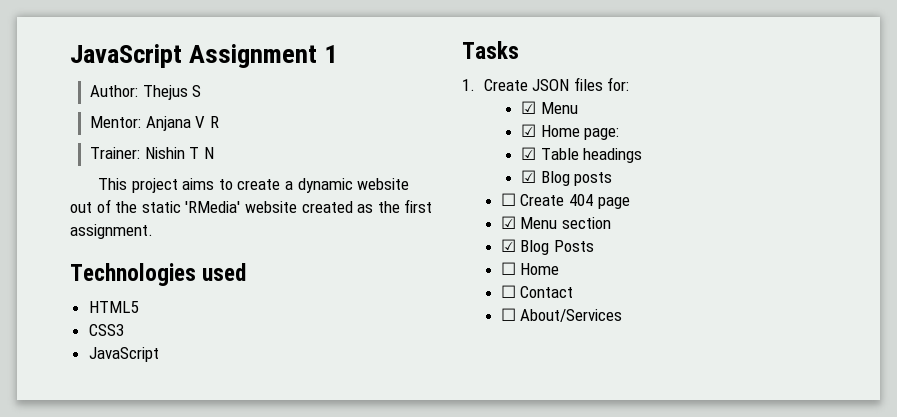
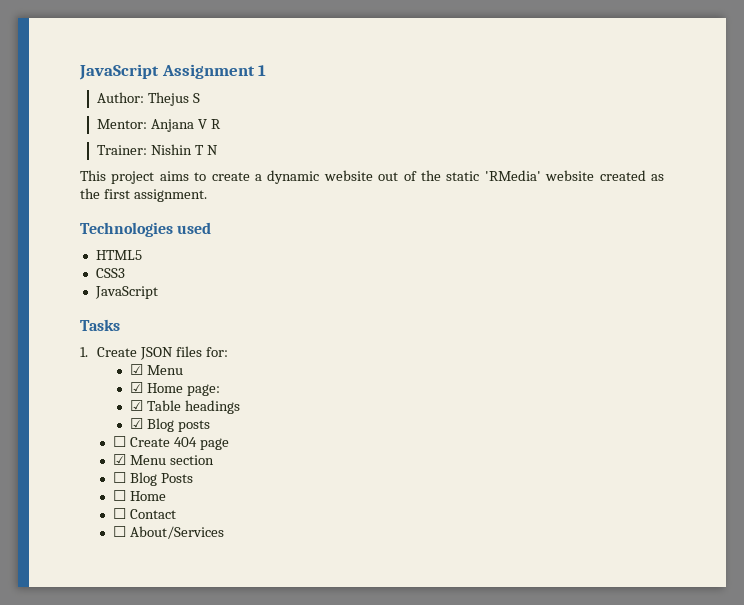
[500,239,516,252] ☑ -> [113,472,127,483] ☐

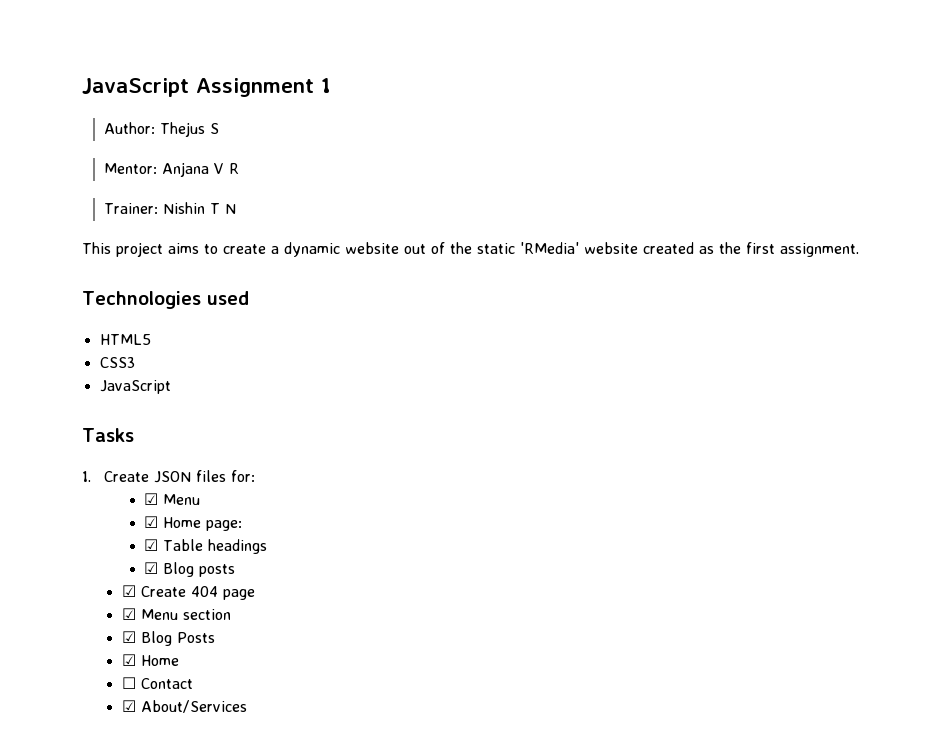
[113,436,127,447] ☐ -> [121,585,136,597] ☑
[113,472,127,483] ☐ -> [121,631,136,643] ☑
[113,490,127,501] ☐ -> [121,654,136,666] ☑
[113,526,127,537] ☐ -> [121,700,136,712] ☑

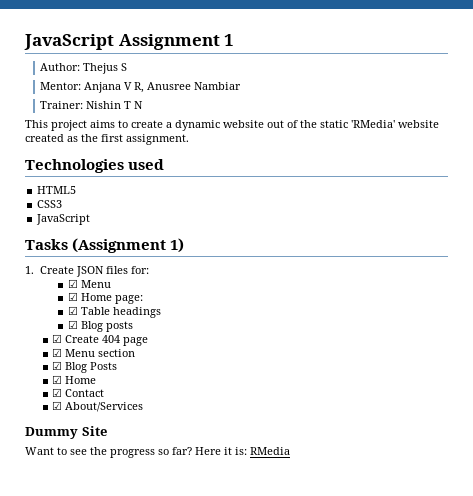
[229,163,240,174] R -> [134,82,242,93] R, Anusree Nambiar
(134, 435) none -> [72,238,185,253] (Assignment 1)
[121,677,136,689] ☐ -> [52,388,63,397] ☑
(247, 706) none -> [25,426,107,439] [25,447,290,458] // Dummy Site // Want to see the progress so far? Here it is: RMedia

